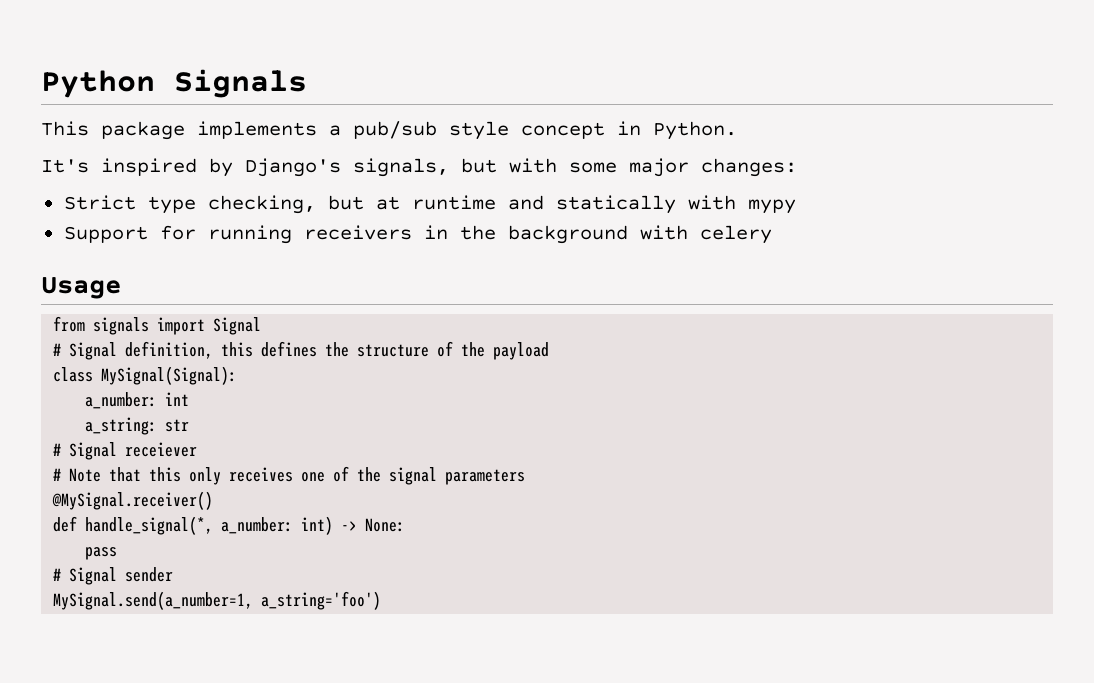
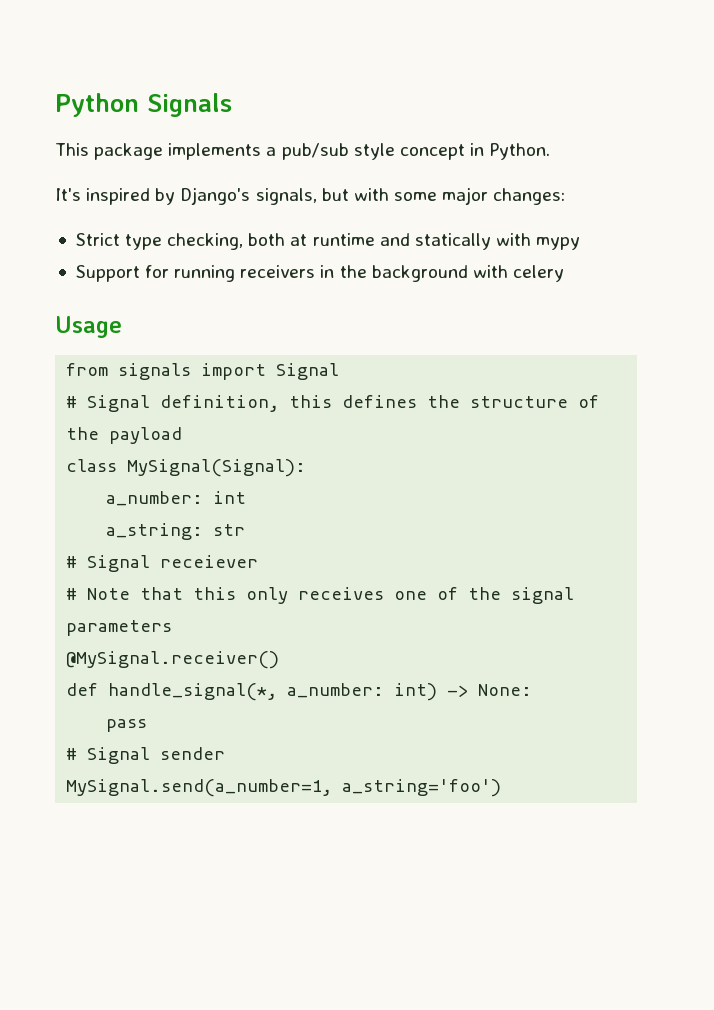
[327,195,364,210] but -> [248,233,286,246] both

